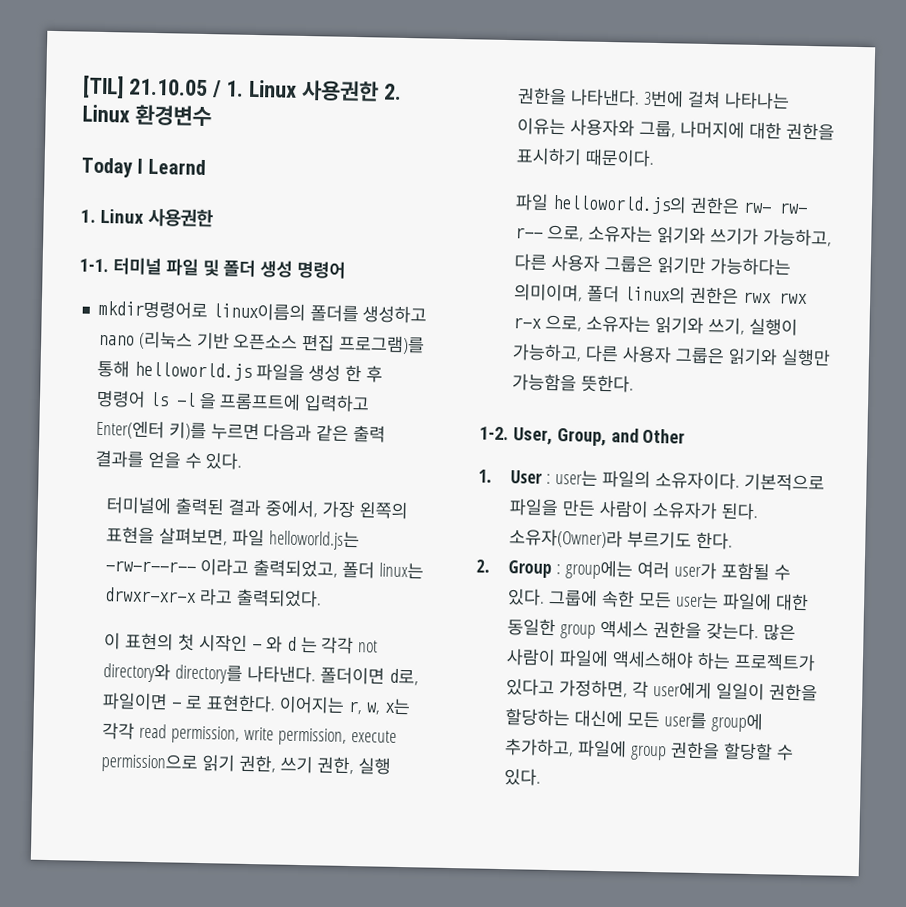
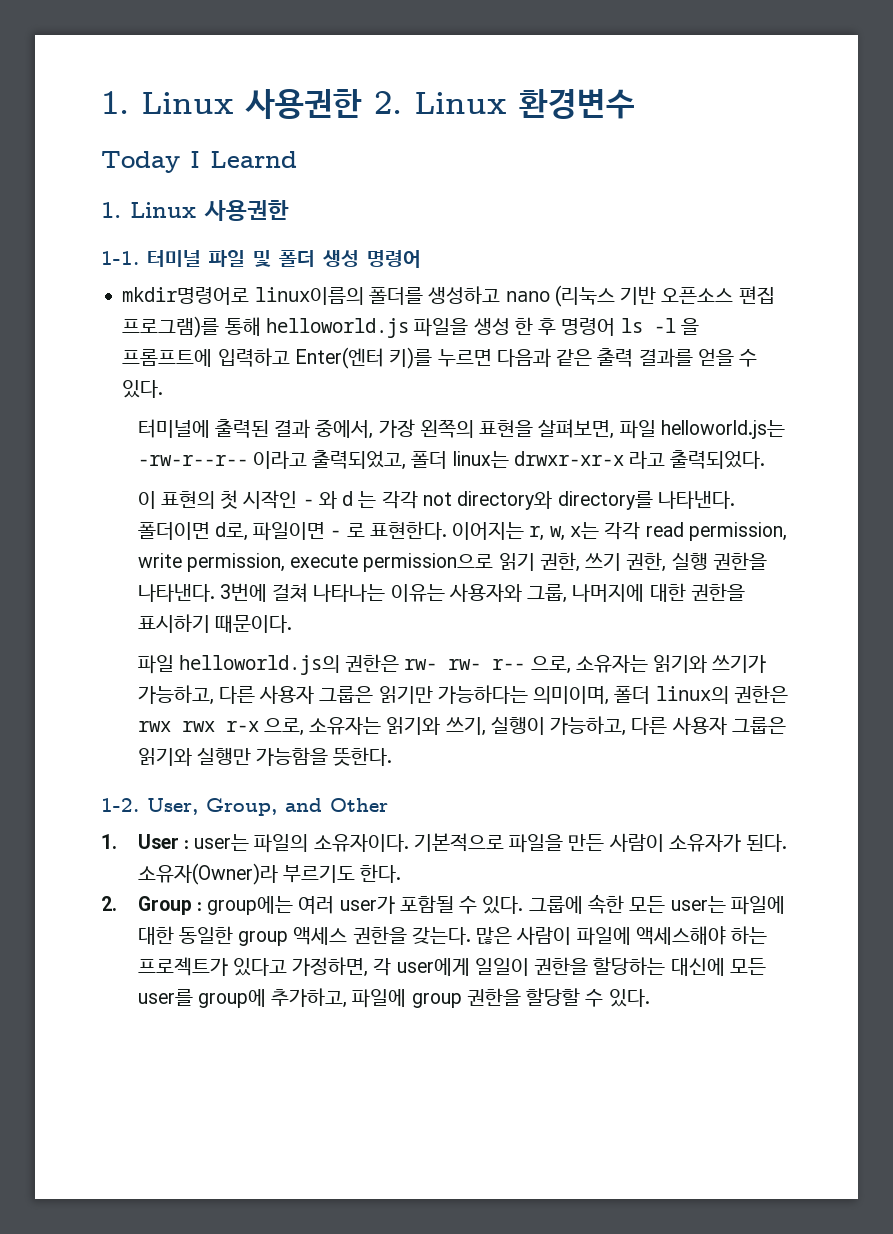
[83,75,221,99] [TIL] 21.10.05 / -> (101, 102) none

